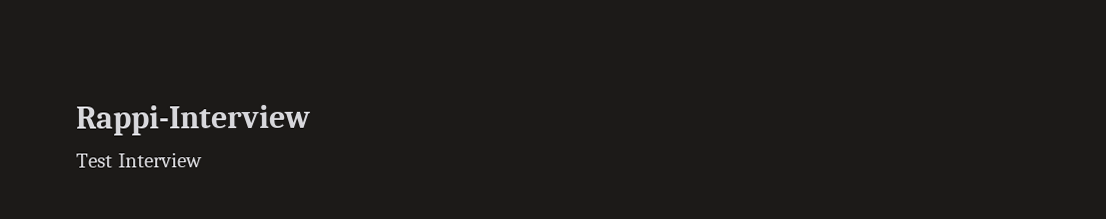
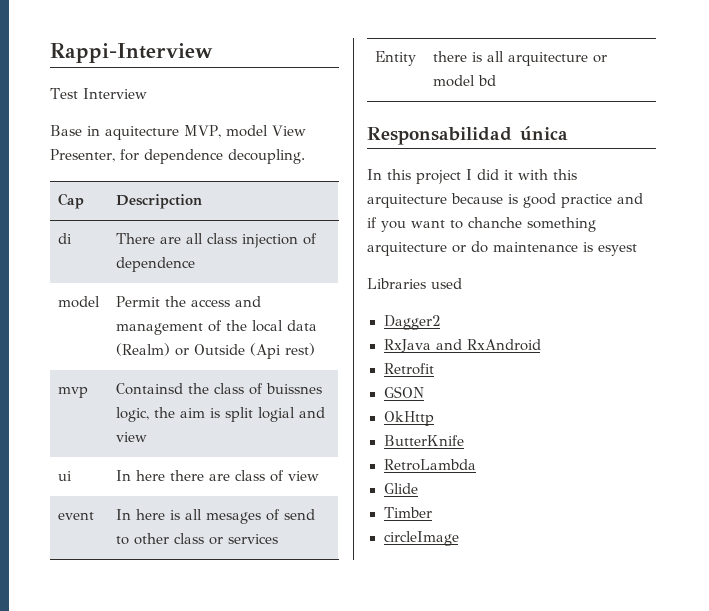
(203, 160) none -> [50,125,306,140] [50,149,305,164] [58,193,85,209] [116,194,203,209] [58,233,73,244] [116,233,318,248] [116,257,196,272] [58,296,101,308] [116,296,262,307] [116,320,318,335] [116,343,316,359] [58,387,89,398] [116,383,323,395] [116,407,326,422] [116,432,148,442] [58,471,73,481] [116,470,320,482] [58,512,95,520] [116,509,316,524] [116,533,279,545] [375,51,417,66] [433,51,608,66] [433,75,497,87] [367,126,568,145] [367,169,577,184] [367,193,643,208] [367,217,596,232] [367,241,637,256] [367,278,462,289] [383,315,441,330] [383,339,541,353] [383,363,434,375] [383,386,424,398] [383,411,434,426] [383,435,464,446] [383,459,476,471] [383,483,418,494] [383,507,432,518] [383,531,459,546] // Base in aquitecture MVP, model View Presenter, for dependence decoupling. // Cap | Descripction // di | There are all class injection of dependence // model | Permit the access and management of the local data (Realm) or Outside (Api rest) // mvp | Containsd the class of buissnes logic, the aim is split logial and view // ui | In here there are class of view // event | In here is all mesages of send to other class or services // Entity | there is all arquitecture or model bd // Responsabilidad única // In this project I did it with this arquitecture because is good practice and if you want to chanche something arquitecture or do maintenance is esyest // Libraries used // Dagger2 // RxJava and RxAndroid // Retrofit // GSON // OkHttp // ButterKnife // RetroLambda // Glide // Timber // circleImage

